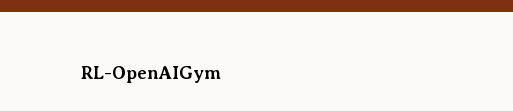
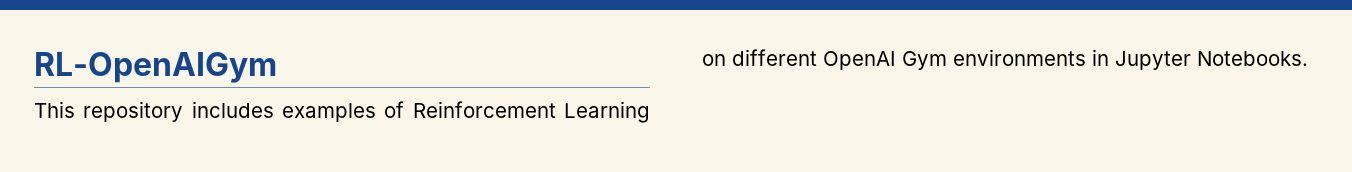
(221, 74) none -> [34,101,650,123] [702,49,1308,70] // This repository includes examples of Reinforcement Learning on different OpenAI Gym environments in Jupyter Notebooks.

